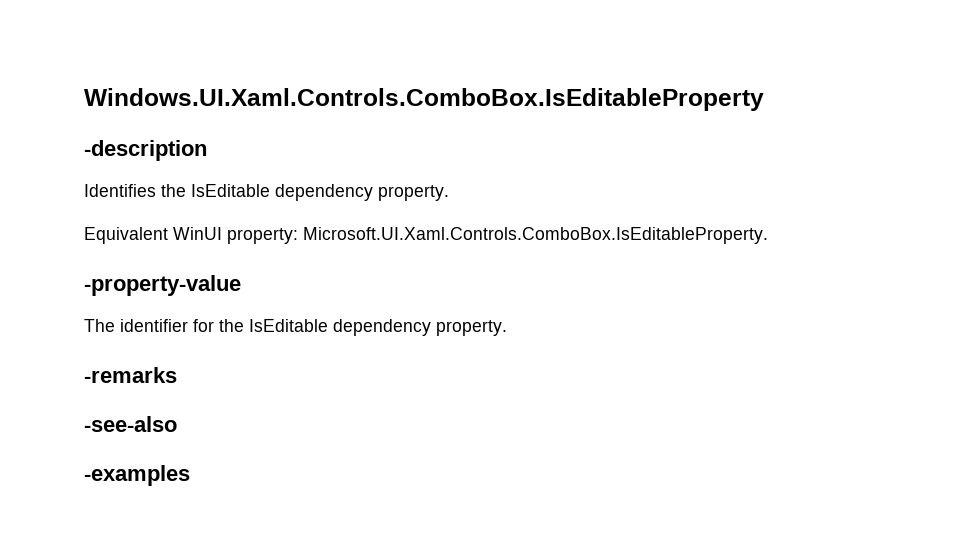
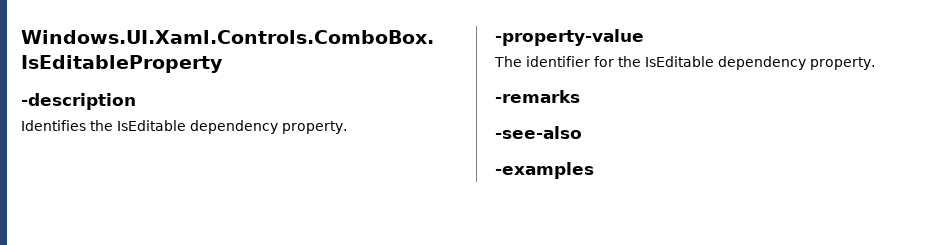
[84,227,768,244] // Equivalent WinUI property: Microsoft.UI.Xaml.Controls.ComboBox.IsEditableProperty. -> (347, 127) none

